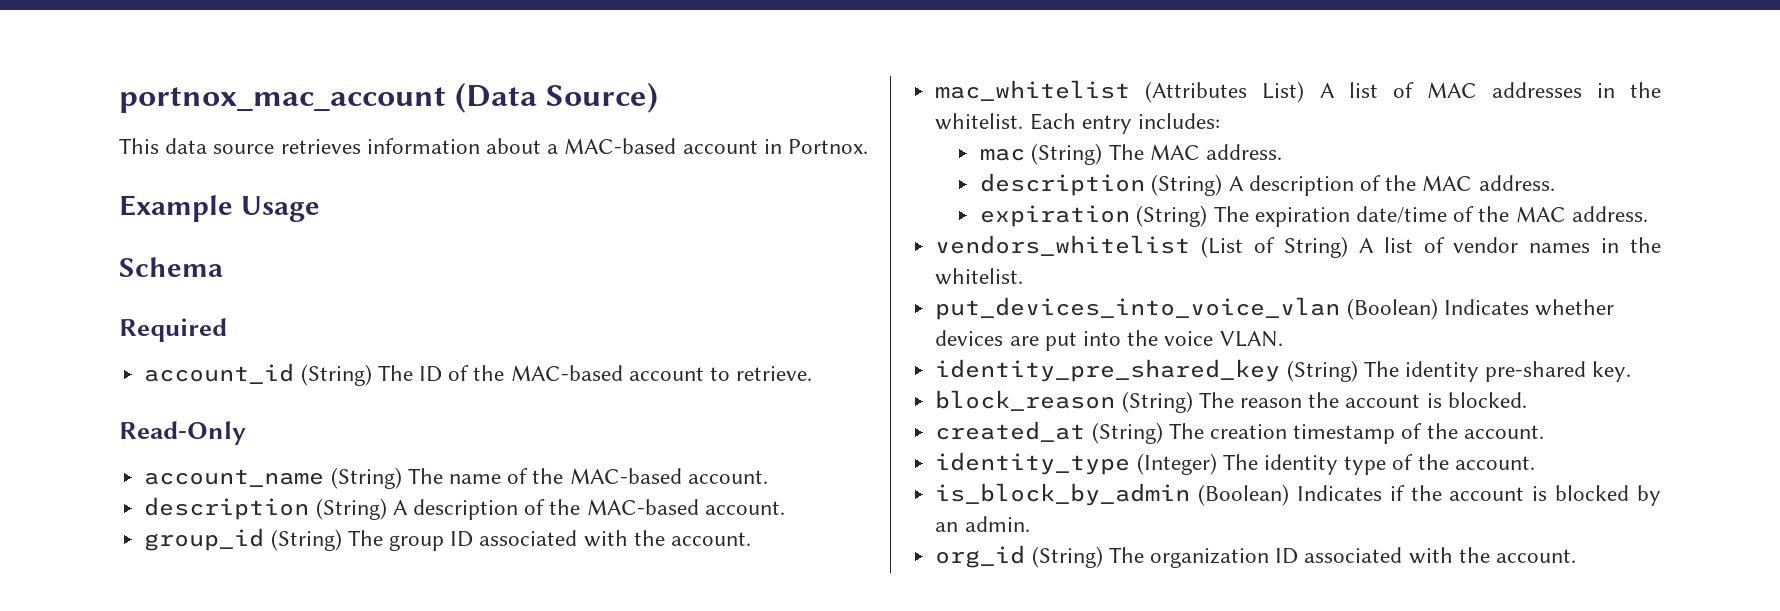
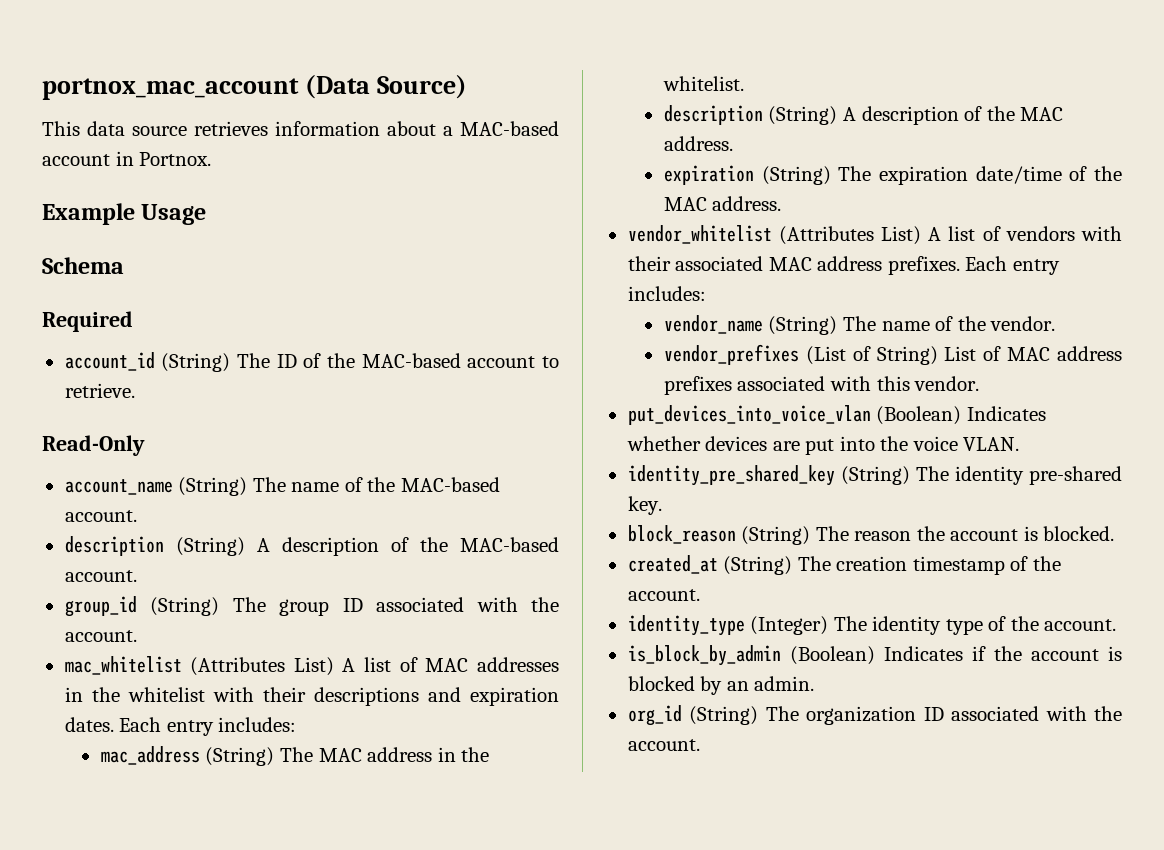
[935,113,1220,134] [980,148,1026,161] whitelist. Each entry includes: // mac -> [127,687,559,706] [64,717,297,736] [100,746,200,765] whitelist with their descriptions and expiration dates. Each entry includes: // mac_address
[1205,144,1282,160] address. -> [367,747,490,762] [662,76,744,91] address in the whitelist.
[935,235,1661,258] [935,268,1024,285] vendors_whitelist (List of String) A list of vendor names in the whitelist. -> [627,225,1122,245] [627,256,1060,275] [627,286,706,301] [663,315,1056,335] [663,344,1122,365] [663,376,980,395] vendor_whitelist (Attributes List) A list of vendors with their associated MAC address prefixes. Each entry includes: // vendor_name (String) The name of the vendor. // vendor_prefixes (List of String) List of MAC address prefixes associated with this vendor.

